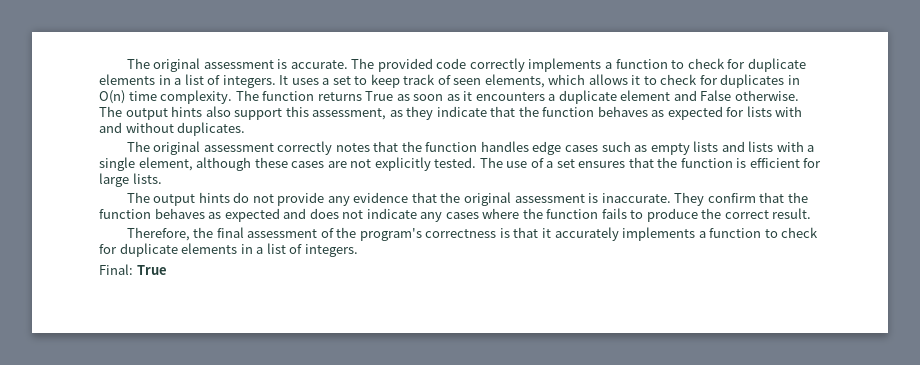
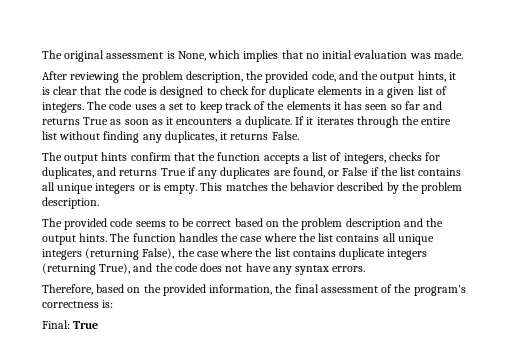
[290,58,806,72] [99,74,289,88] accurate. The provided code correctly implements a function to check for duplicate elements in a list of integers. It -> [177,50,463,62] [42,71,456,83] [42,86,447,98] [42,101,133,113] None, which implies that no initial evaluation was made. // After reviewing the problem description, the provided code, and the output hints, it is clear that the code is designed to check for duplicate elements in a given list of integers. The code
[453,74,800,88] [99,90,315,104] seen elements, which allows it to check for duplicates in O(n) time complexity. The function -> [267,101,443,110] the elements it has seen so far and
[558,90,799,104] [99,106,803,120] [99,122,246,136] [126,141,815,155] [99,157,822,171] [99,173,162,187] [126,192,808,206] [99,208,812,222] [126,227,190,241] duplicate element and False otherwise. The output hints also support this assessment, as they indicate that the function behaves as expected for lists with and without duplicates. // The original assessment correctly notes that the function handles edge cases such as empty lists and lists with a single element, although these cases are not explicitly tested. The use of a set ensures that the function is efficient for large lists. // The output hints do not provide any evidence that the original assessment is inaccurate. They confirm that the function behaves as expected and does not indicate any cases where the function fails to produce the correct result. // Therefore, -> [244,116,452,128] [42,131,299,143] [42,152,441,164] [42,167,462,179] [42,182,463,194] [42,197,99,209] [42,218,444,230] [42,233,434,245] [42,248,428,260] [42,263,366,275] [42,284,273,296] duplicate. If it iterates through the entire list without finding any duplicates, it returns False. // The output hints confirm that the function accepts a list of integers, checks for duplicates, and returns True if any duplicates are found, or False if the list contains all unique integers or is empty. This matches the behavior described by the problem description. // The provided code seems to be correct based on the problem description and the output hints. The function handles the case where the list contains all unique integers (returning False), the case where the list contains duplicate integers (returning True), and the code does not have any syntax errors. // Therefore, based on the provided information,
[499,227,819,241] [99,243,358,257] is that it accurately implements a function to check for duplicate elements in a list of integers. -> [102,300,114,308] is:

